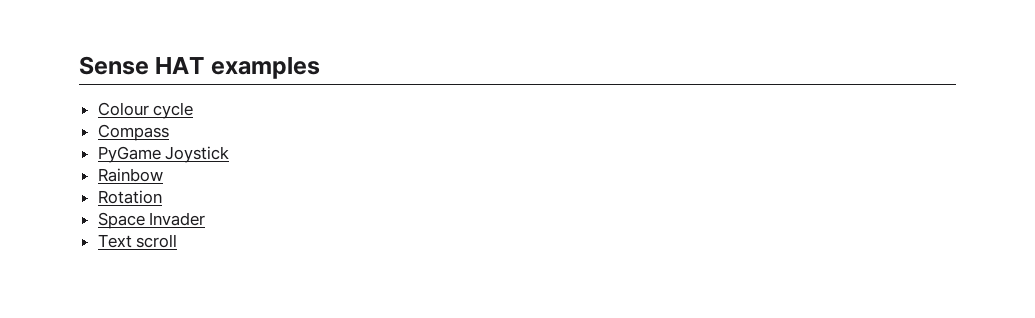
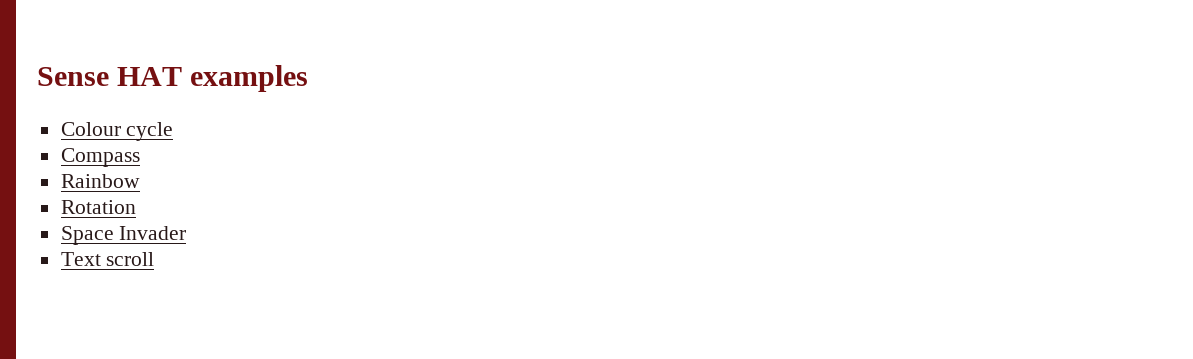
[97,146,230,163] // PyGame Joystick -> (140, 157) none

